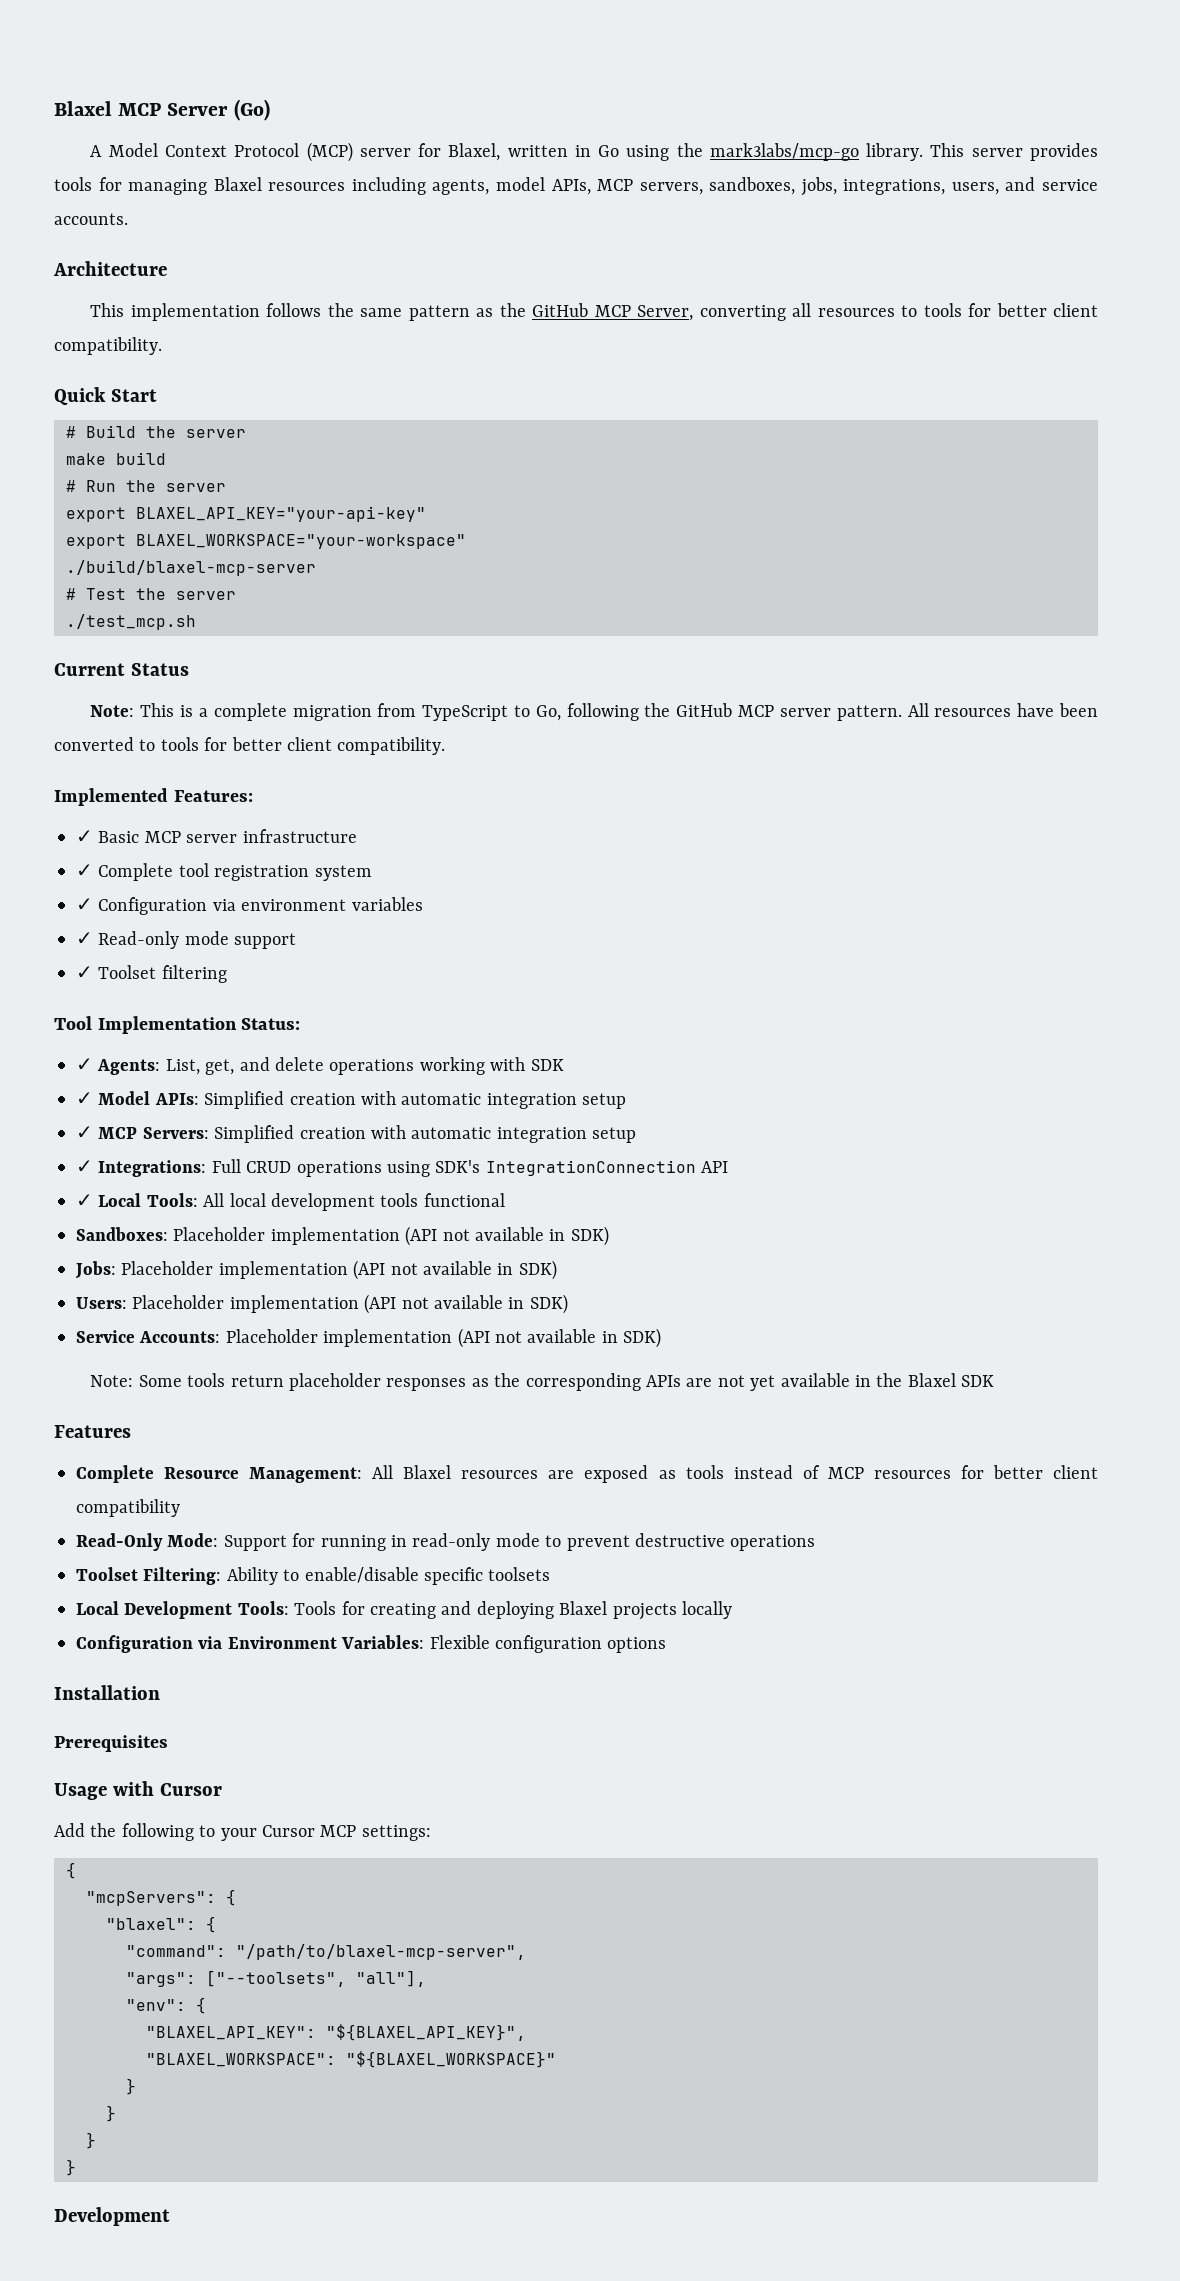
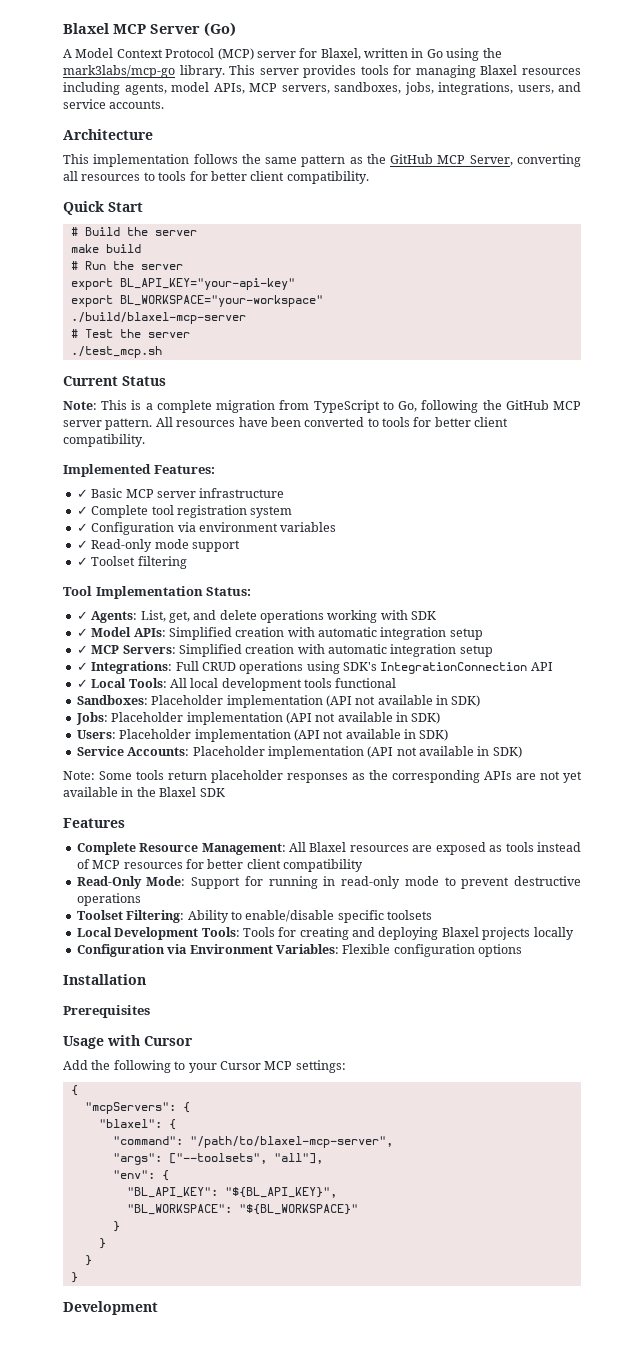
[136,506,426,522] [66,534,466,549] BLAXEL_API_KEY="your-api-key" // export BLAXEL_WORKSPACE="your-workspace" -> [119,278,295,290] [70,295,323,307] BL_API_KEY="your-api-key" // export BL_WORKSPACE="your-workspace"
[146,2024,526,2041] [146,2051,556,2068] "BLAXEL_API_KEY": "${BLAXEL_API_KEY}", // "BLAXEL_WORKSPACE": "${BLAXEL_WORKSPACE}" -> [126,1187,337,1198] [126,1204,358,1215] "BL_API_KEY": "${BL_API_KEY}", // "BL_WORKSPACE": "${BL_WORKSPACE}"

